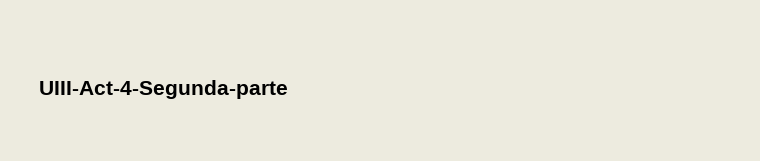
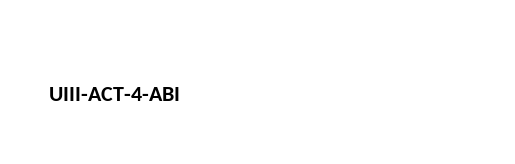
[39,80,288,99] UIII-Act-4-Segunda-parte -> [49,87,180,101] UIII-ACT-4-ABI

